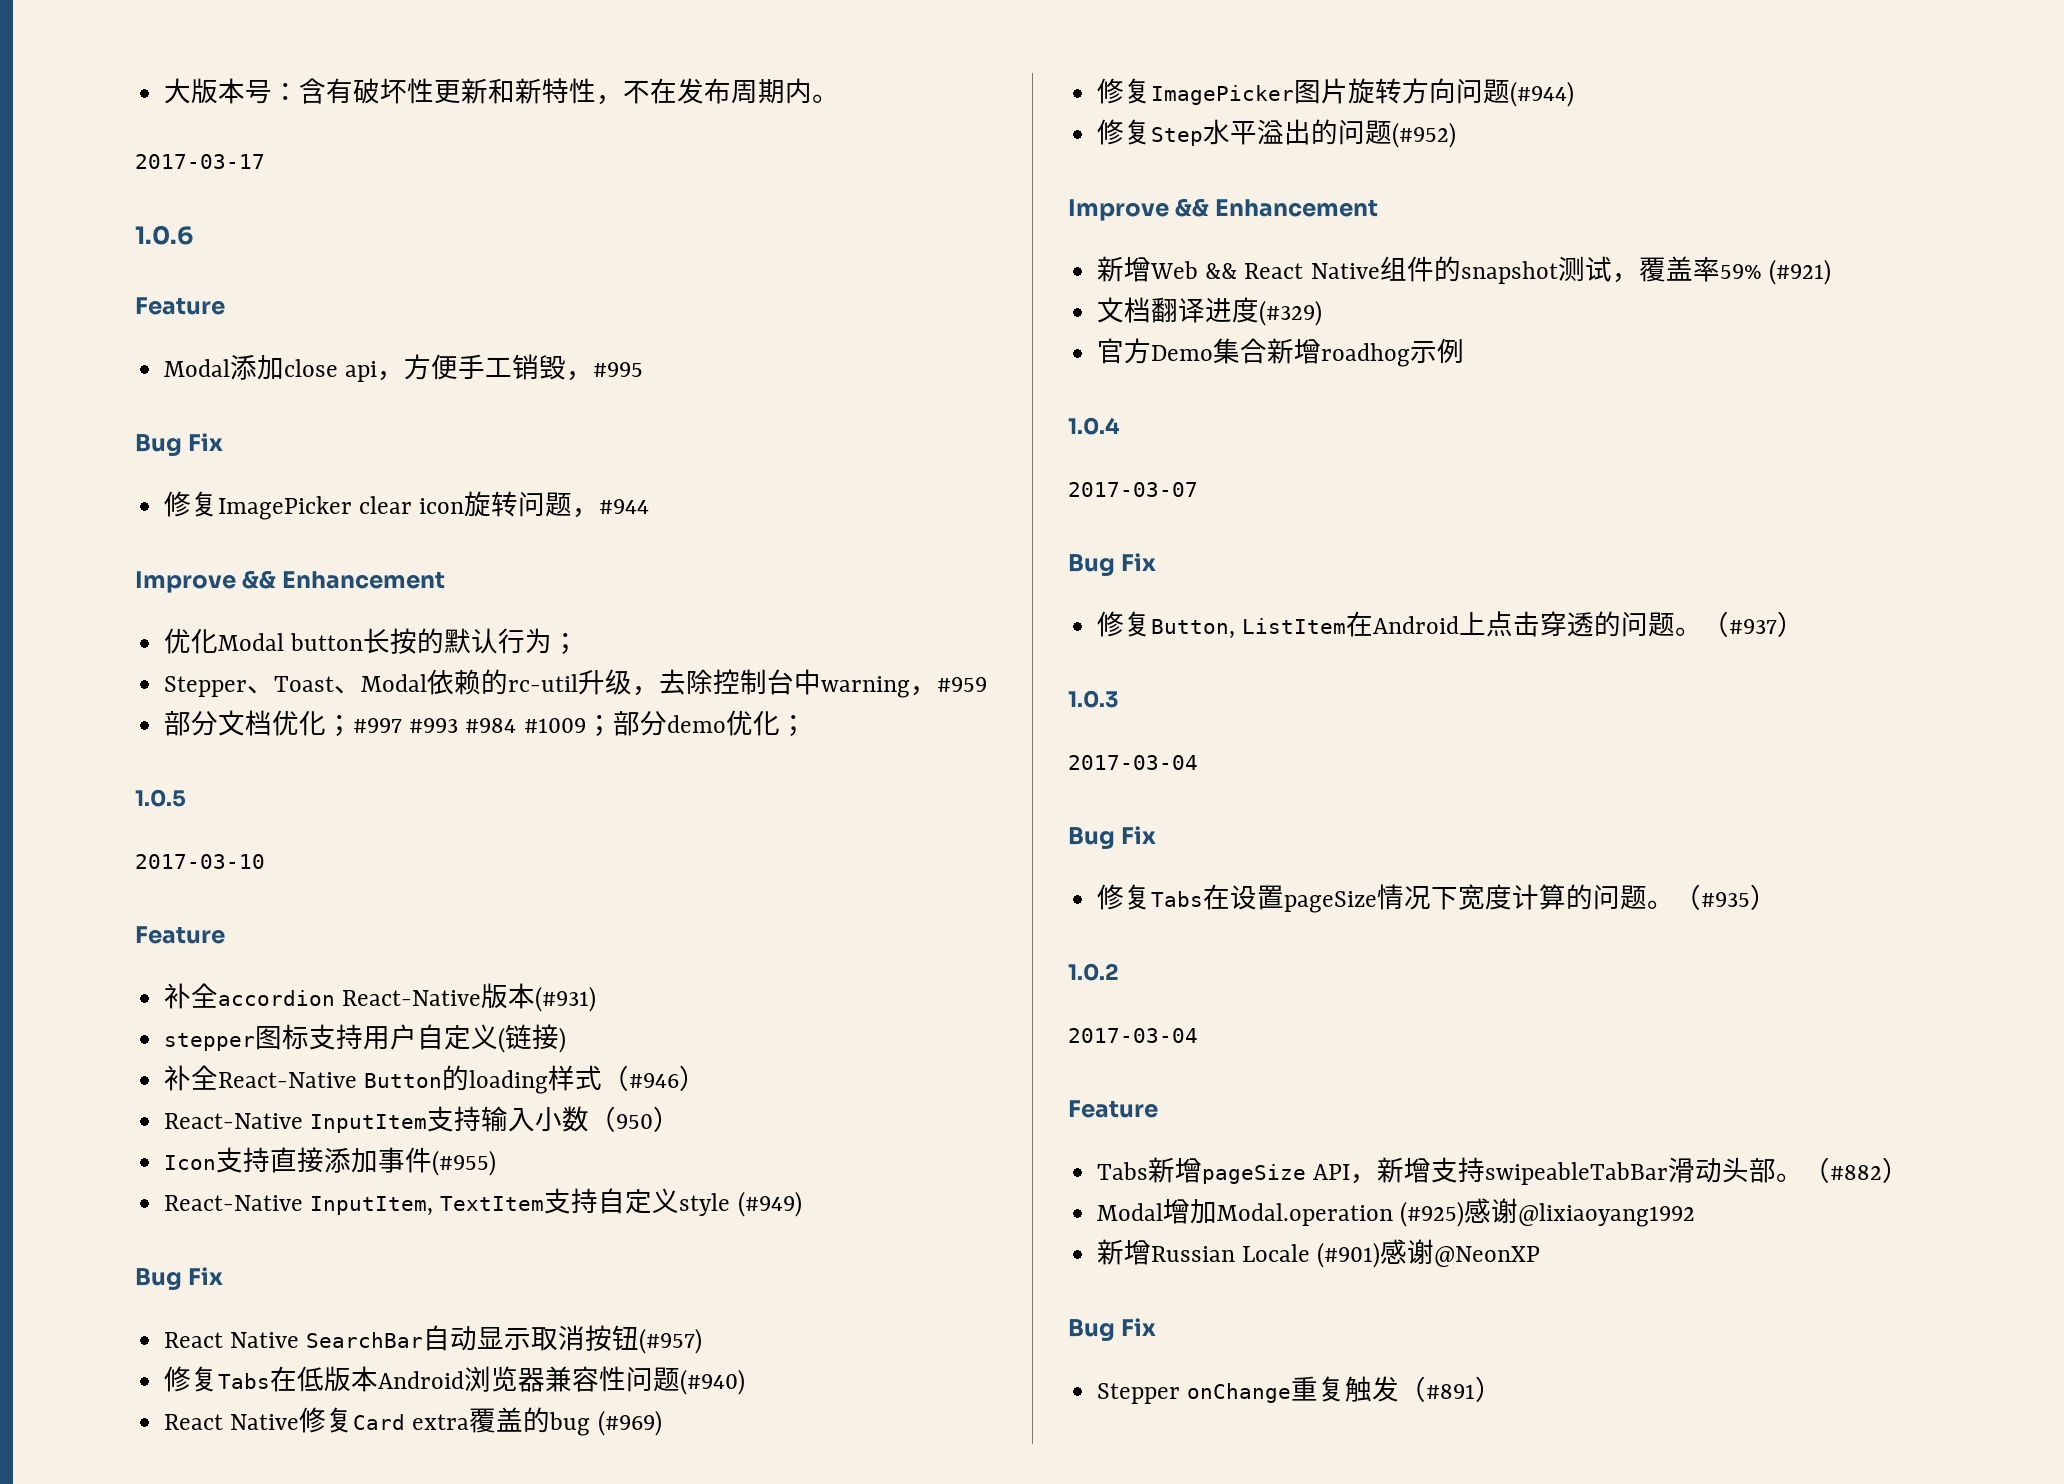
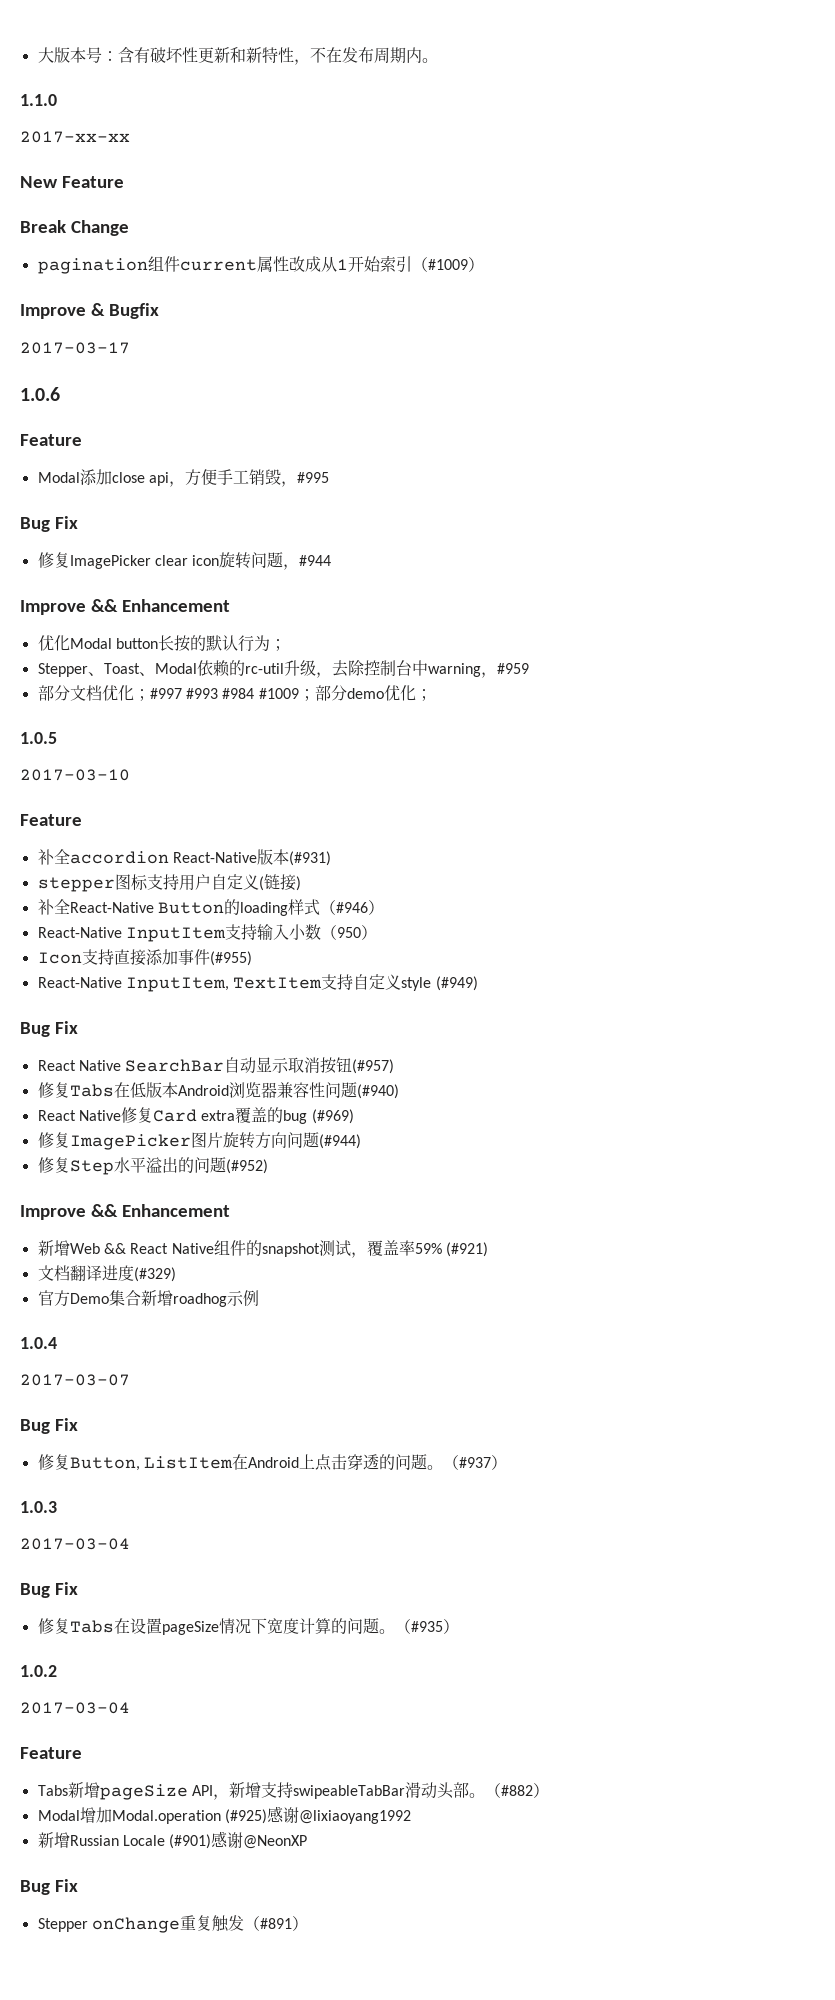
(840, 98) none -> [20,94,57,106] [20,131,130,143] [20,176,124,188] [20,220,129,236] [37,255,484,274] [20,303,159,319] // 1.1.0 // 2017-xx-xx // New Feature // Break Change // pagination组件current属性改成从1开始索引（#1009） // Improve & Bugfix

